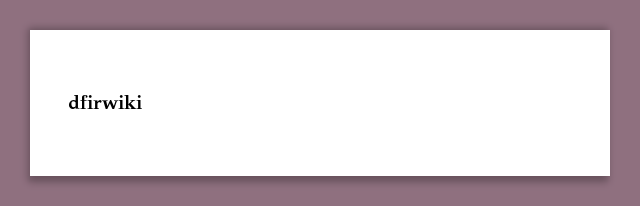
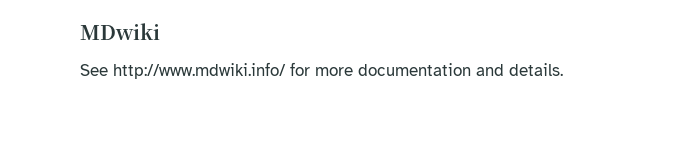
[68,95,142,110] dfirwiki -> [80,23,160,40] [80,62,563,79] MDwiki // See http://www.mdwiki.info/ for more documentation and details.

